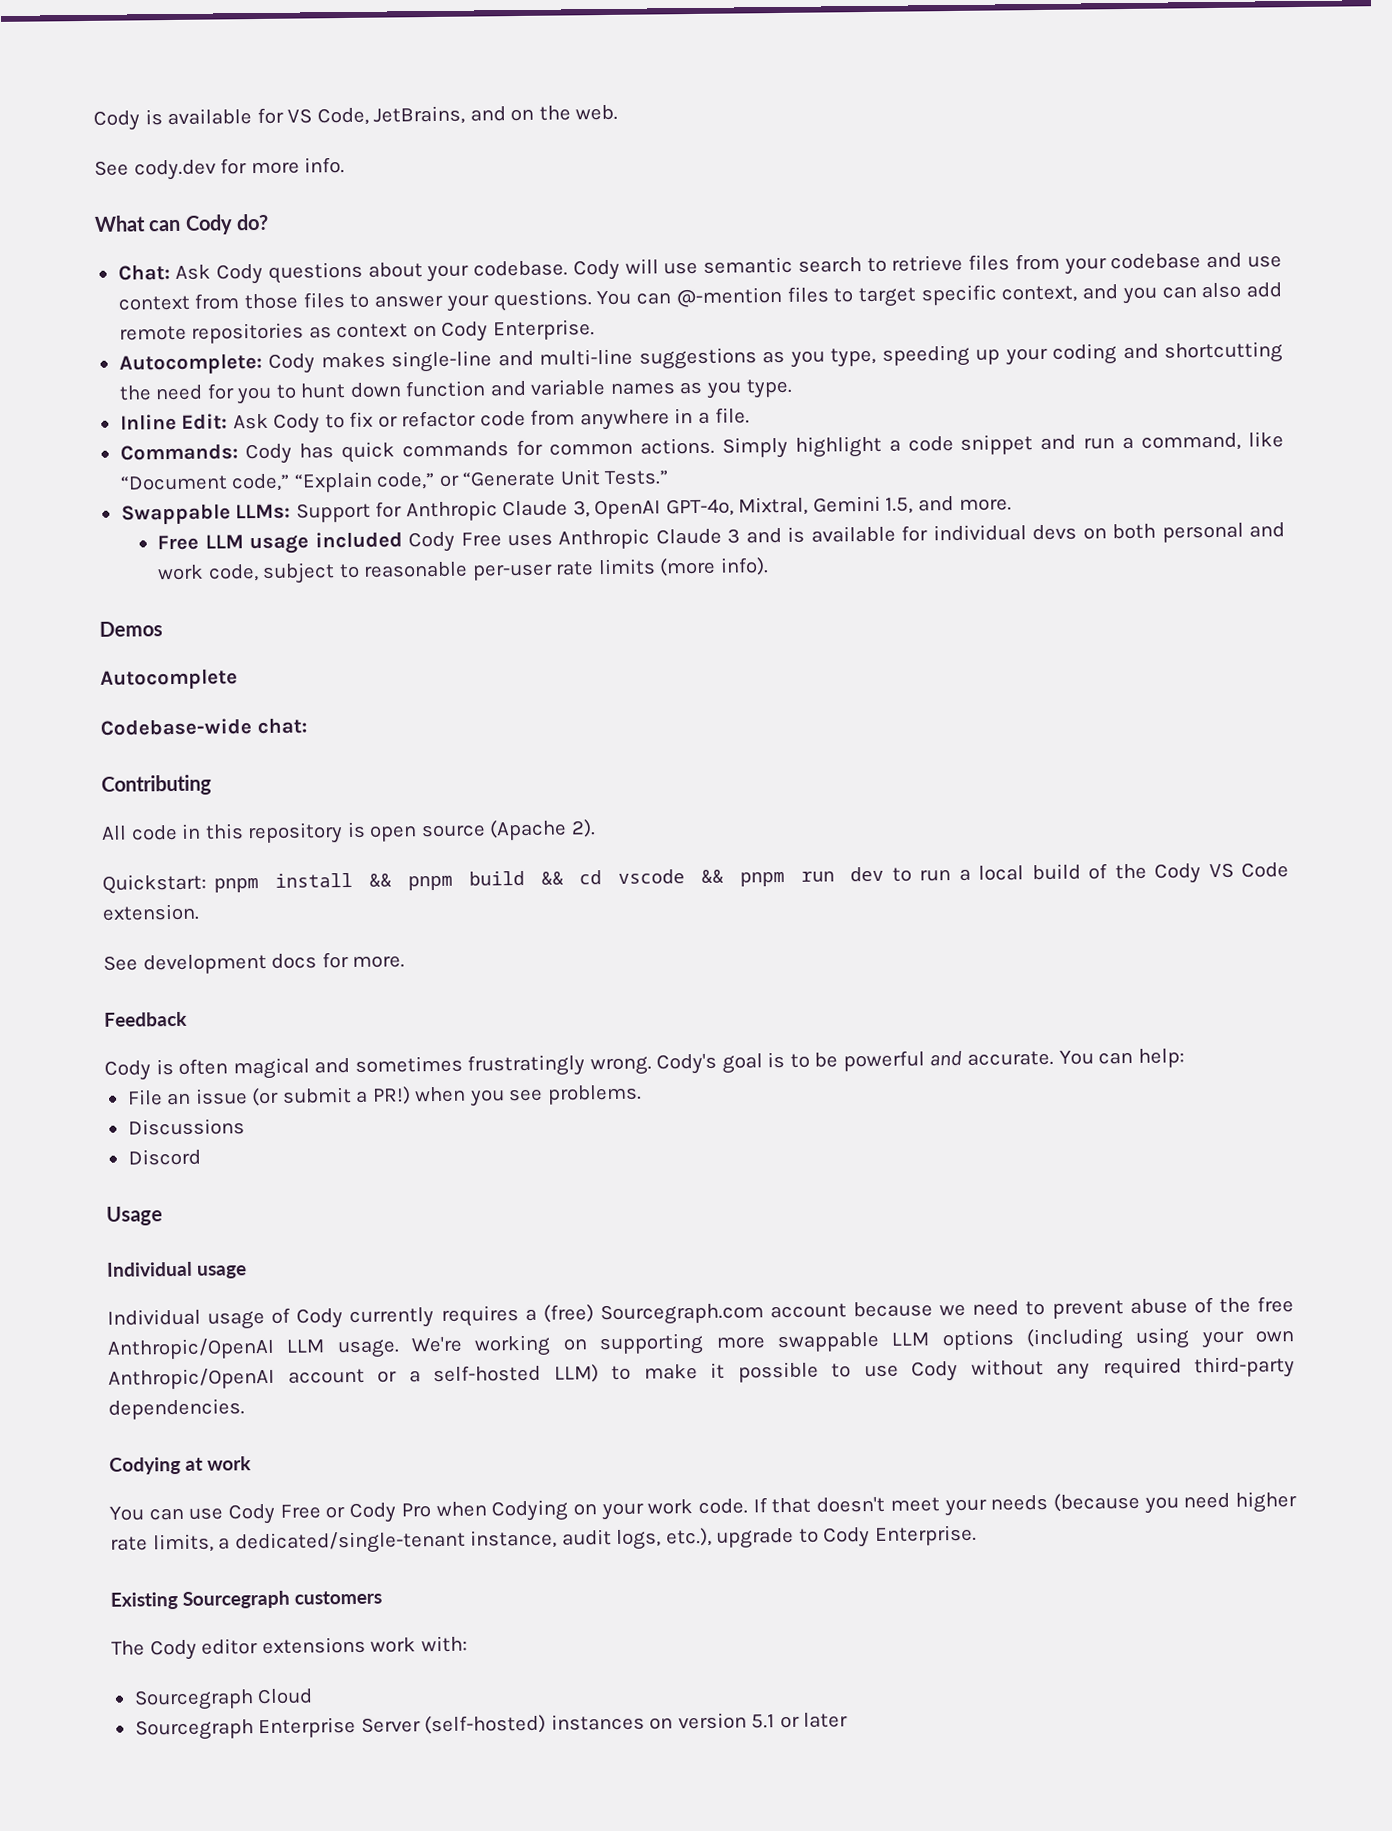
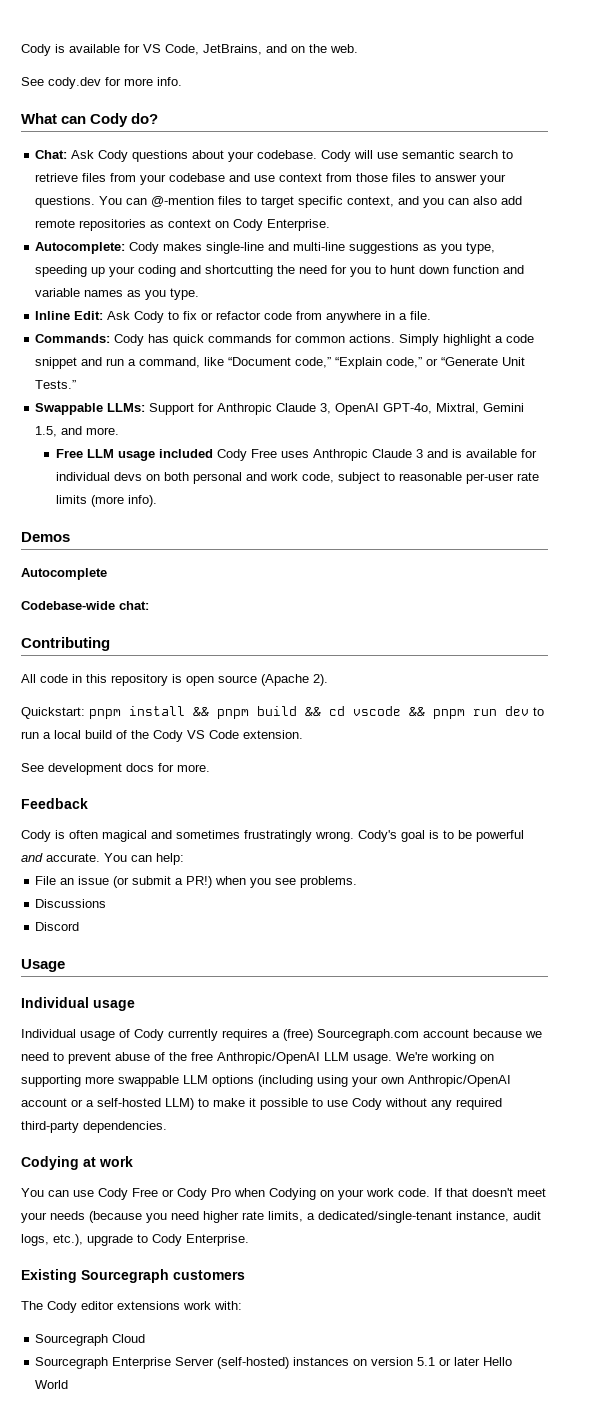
(849, 1720) none -> [483,1357,513,1366] [35,1380,69,1389] Hello World

